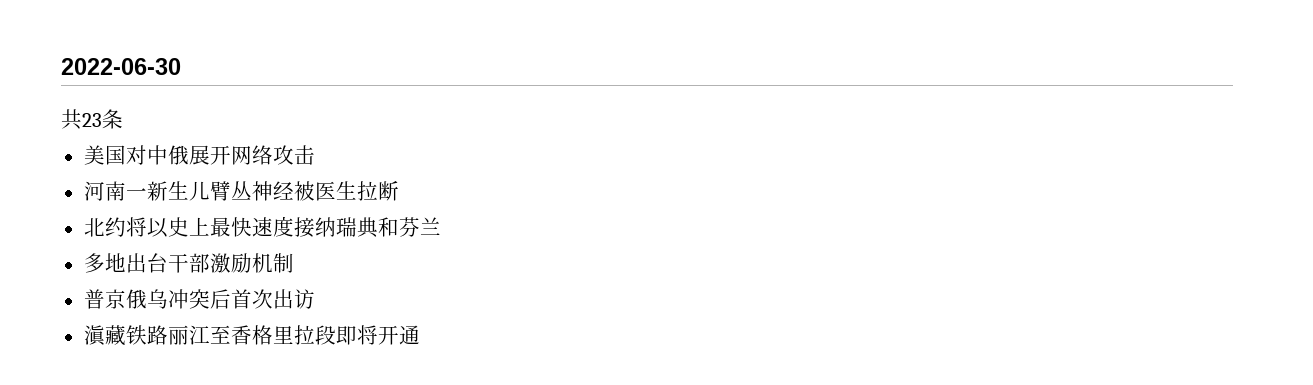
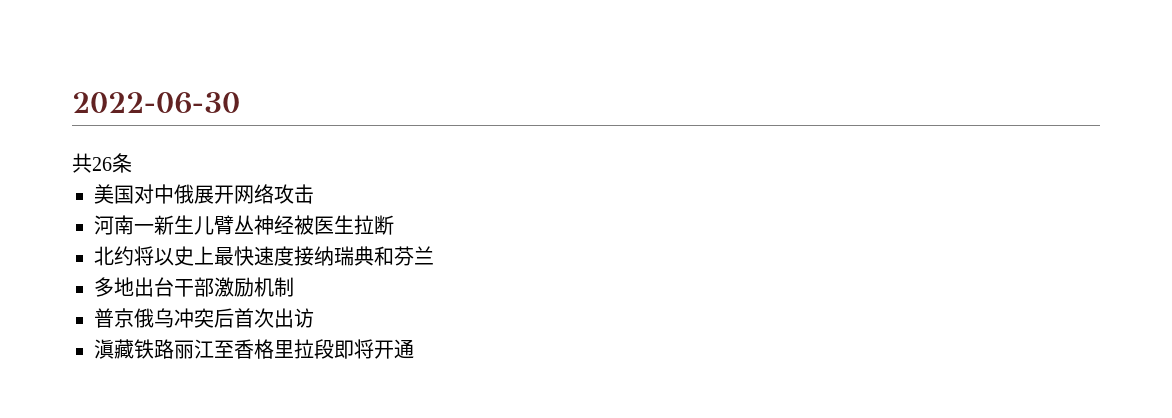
[82,113,102,127] 23 -> [92,157,112,171] 26

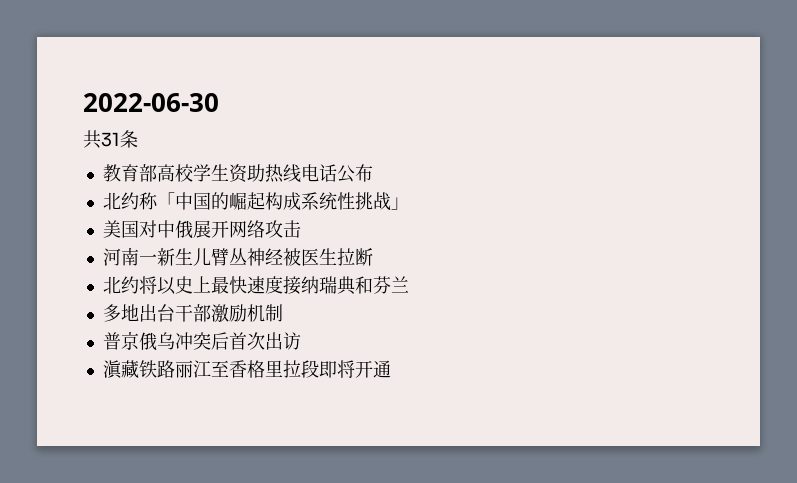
[92,157,112,171] 26 -> [101,132,120,147] 31
(132, 163) none -> [102,164,373,183] [102,192,409,211] // 教育部高校学生资助热线电话公布 // 北约称「中国的崛起构成系统性挑战」

